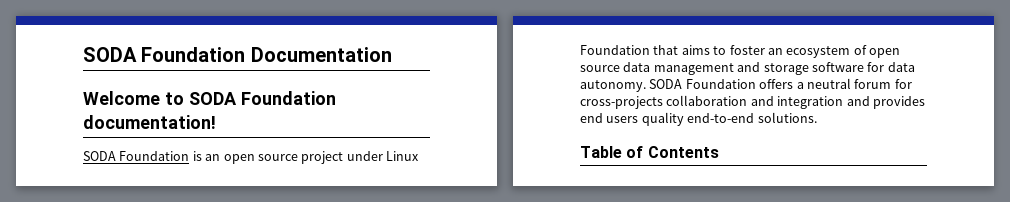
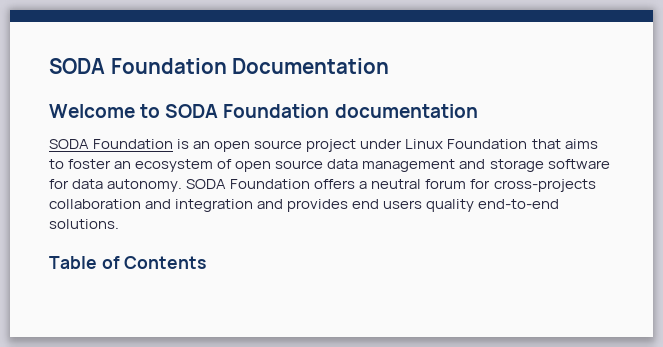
[83,115,216,129] documentation! -> [334,104,478,118] documentation

